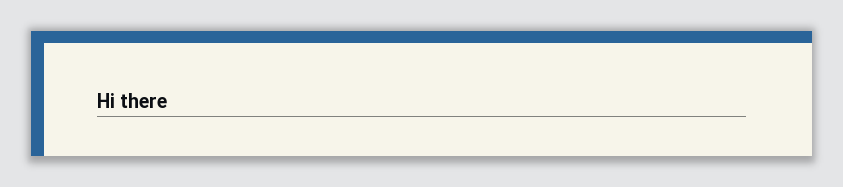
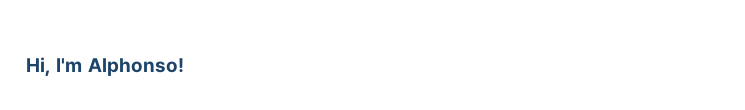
[97,93,168,108] Hi there -> [26,57,184,77] Hi, I'm Alphonso!

